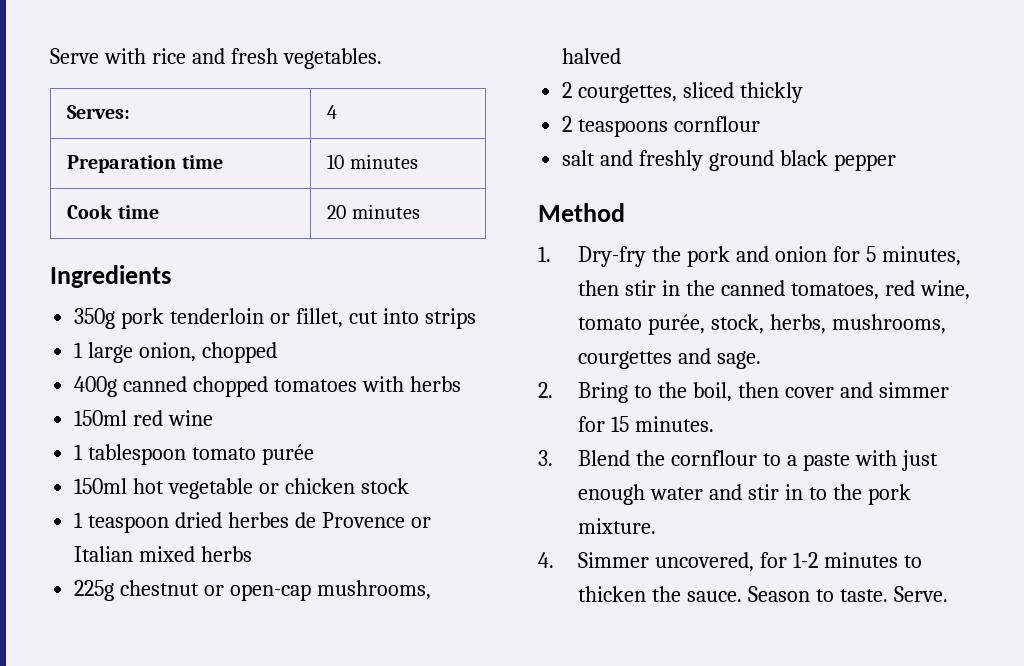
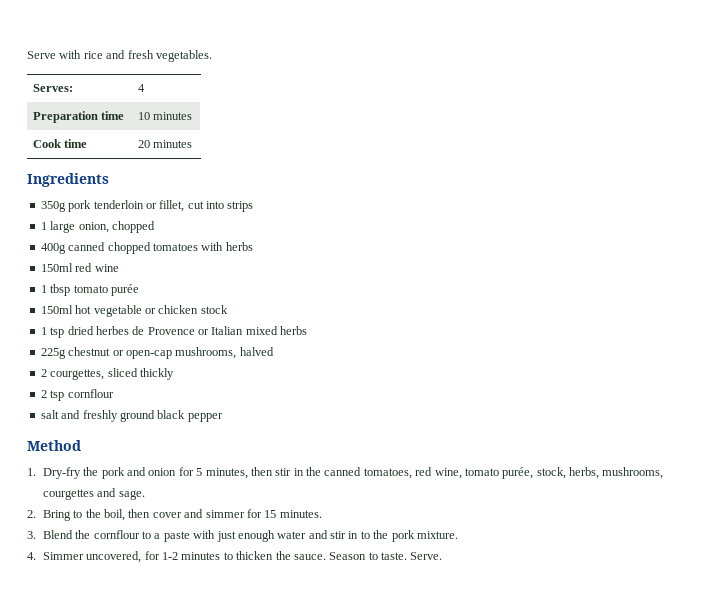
[88,444,187,465] tablespoon -> [50,284,71,296] tbsp
[88,515,170,533] teaspoon -> [50,327,65,338] tsp
[578,119,669,137] teaspoons -> [50,390,65,401] tsp

